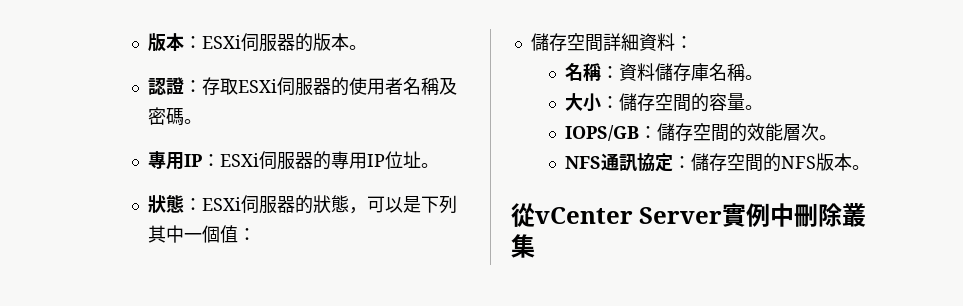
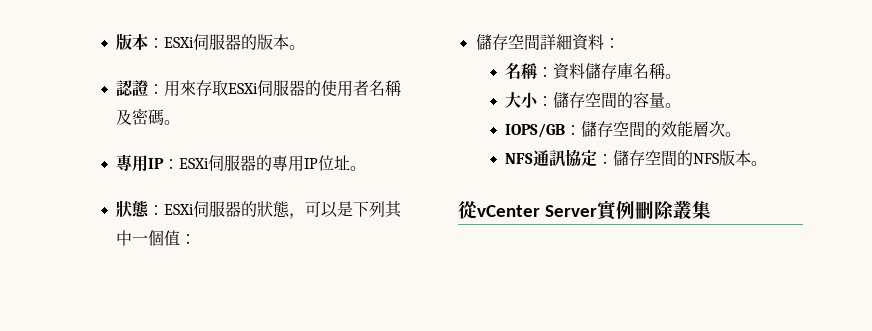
(203, 86) none -> [164,80,197,97] 用來
[770,203,795,227] 中 -> (635, 210) none

